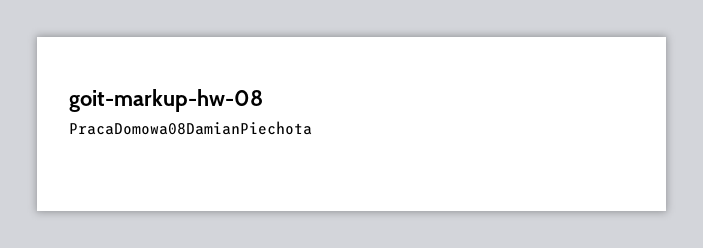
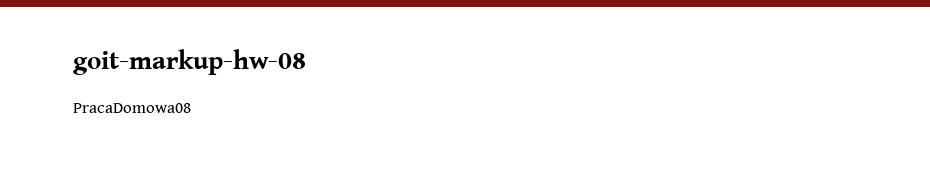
[69,121,312,135] PracaDomowa08DamianPiechota -> [73,103,191,113] PracaDomowa08

